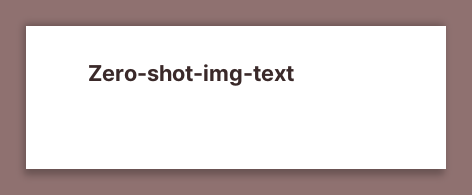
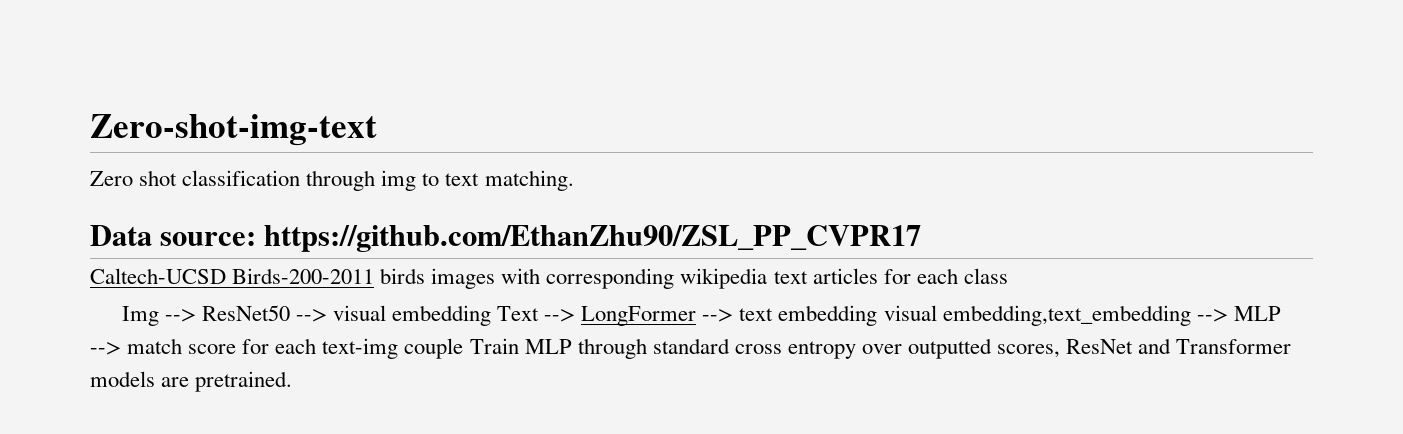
(294, 75) none -> [90,170,574,191] [90,225,922,252] [90,268,1008,289] [121,305,1281,326] [90,338,1292,359] [90,371,293,392] // Zero shot classification through img to text matching. // Data source: https://github.com/EthanZhu90/ZSL_PP_CVPR17 // Caltech-UCSD Birds-200-2011 birds images with corresponding wikipedia text articles for each class // Img --> ResNet50 --> visual embedding Text --> LongFormer --> text embedding visual embedding,text_embedding --> MLP --> match score for each text-img couple Train MLP through standard cross entropy over outputted scores, ResNet and Transformer models are pretrained.

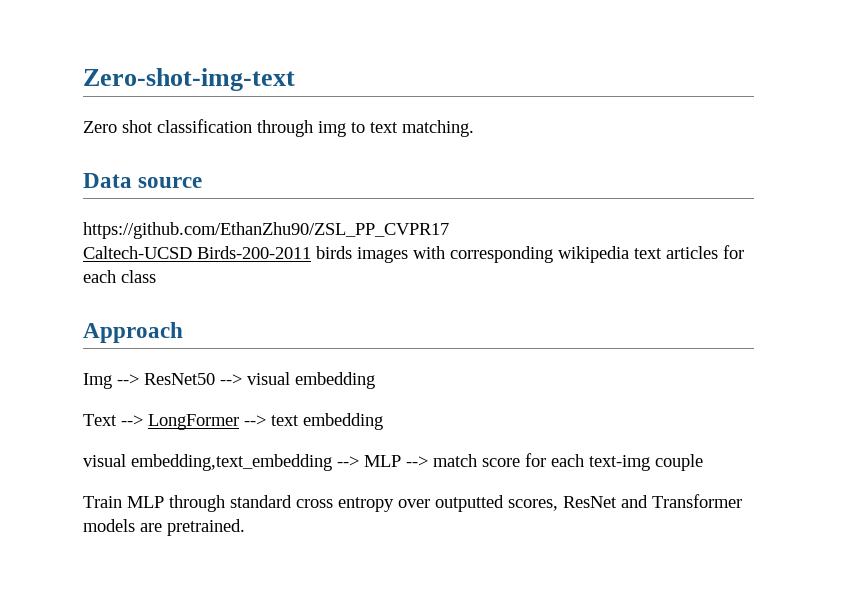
[160,232,257,246] source: -> [138,177,203,188] source //
(1008, 276) none -> [83,322,183,343] // Approach
(492, 315) none -> (375, 380) //
(878, 315) none -> (383, 421) //
(464, 348) none -> (703, 462) //

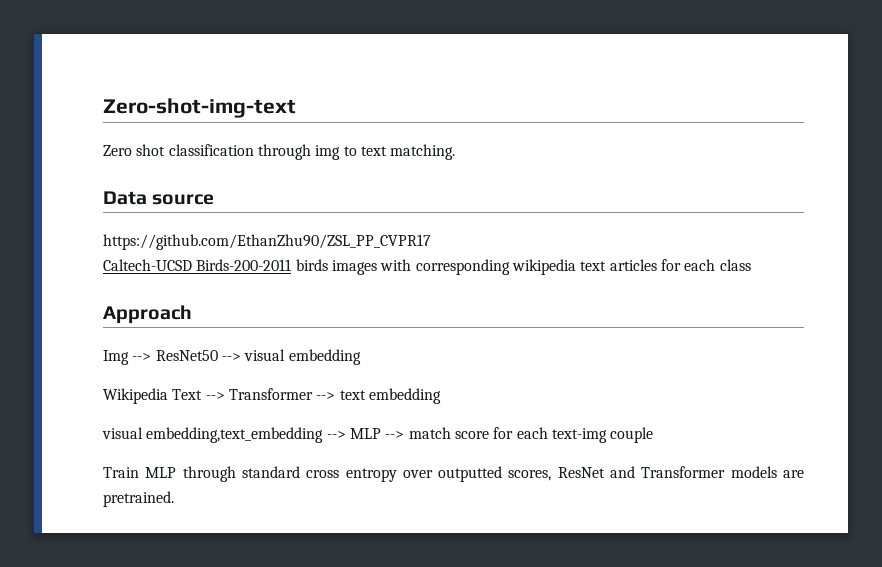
(375, 380) none -> [103,388,168,404] Wikipedia
[148,414,239,430] LongFormer -> [228,388,313,400] Transformer

